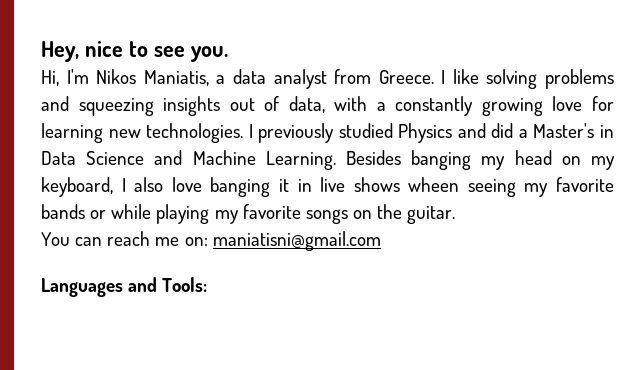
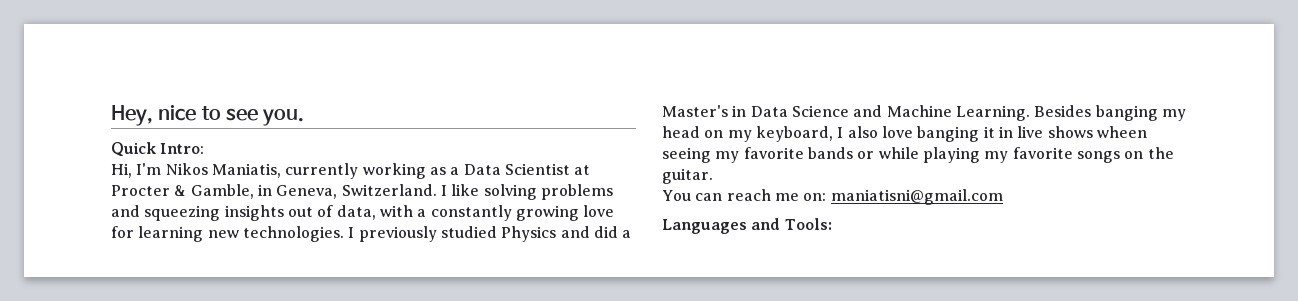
(228, 54) none -> [111,142,205,157] // Quick Intro:
[216,69,434,89] a data analyst from Greece. -> [285,163,591,179] [111,184,437,199] currently working as a Data Scientist at Procter & Gamble, in Geneva, Switzerland.

